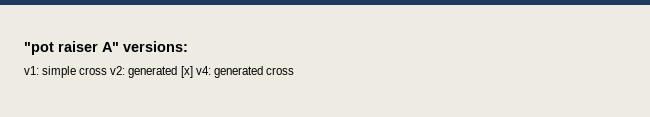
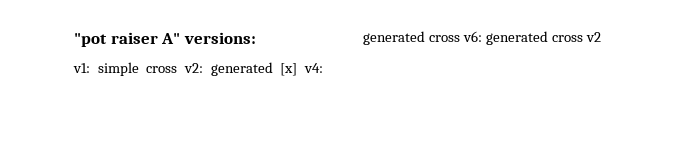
(294, 71) none -> [462,31,601,45] v6: generated cross v2

